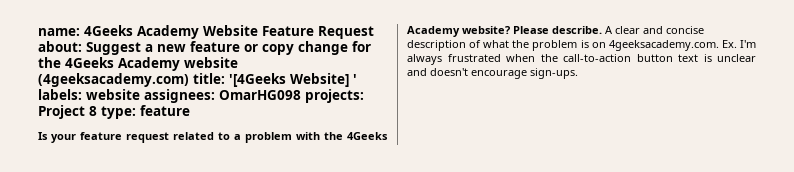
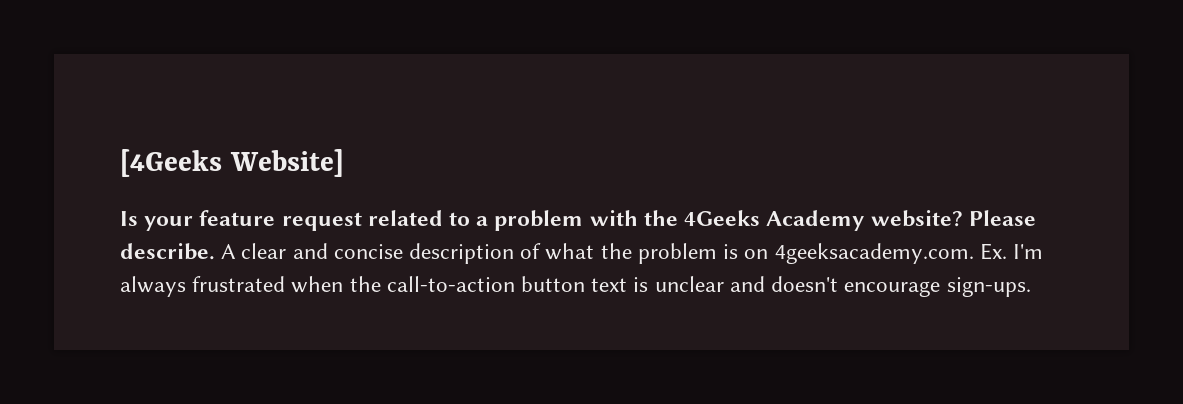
[38,25,374,39] [38,41,371,55] [38,57,238,71] [38,73,357,87] [38,89,364,103] [38,105,190,119] name: 4Geeks Academy Website Feature Request about: Suggest a new feature or copy change for the 4Geeks Academy website (4geeksacademy.com) title: '[4Geeks Website] ' labels: website assignees: OmarHG098 projects: Project 8 type: feature -> [120,149,344,177] [4Geeks Website]

